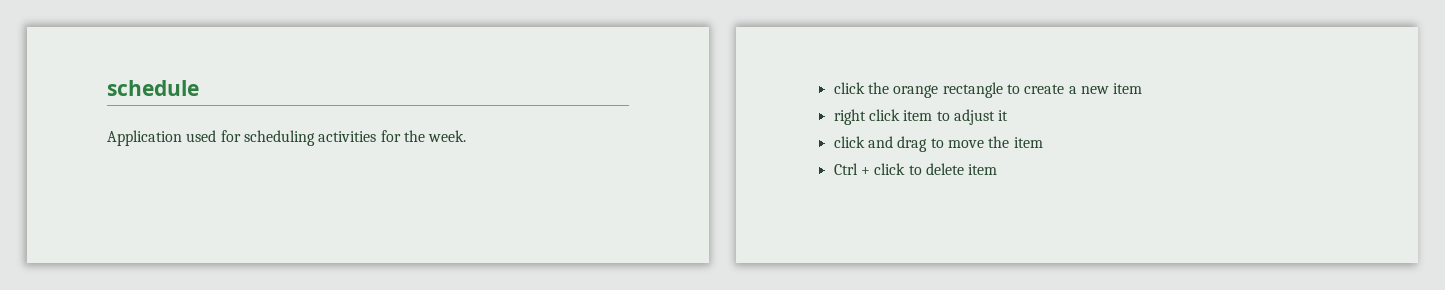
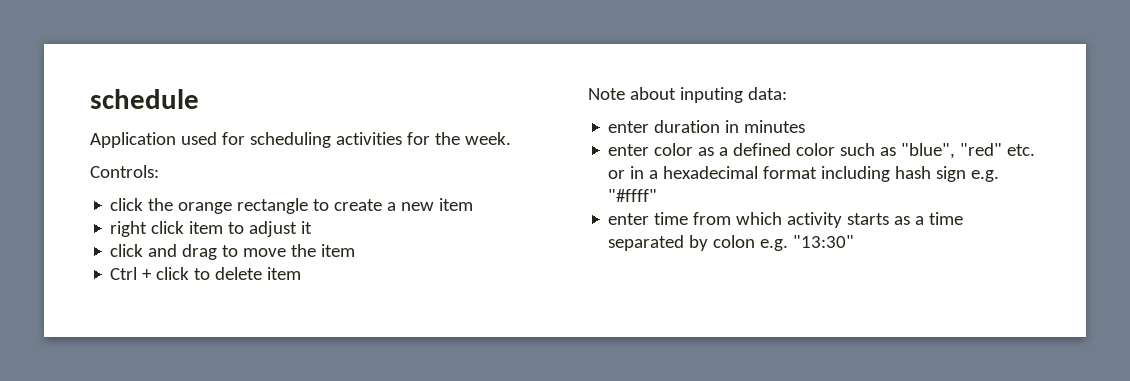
(467, 136) none -> [90,165,159,178] // Controls:
(998, 169) none -> [588,87,787,103] [608,120,806,133] [608,143,1036,159] [608,166,1000,182] [608,189,658,202] [608,212,964,228] [608,235,855,251] // Note about inputing data: // enter duration in minutes // enter color as a defined color such as "blue", "red" etc. or in a hexadecimal format including hash sign e.g. "#ffff" // enter time from which activity starts as a time separated by colon e.g. "13:30"

